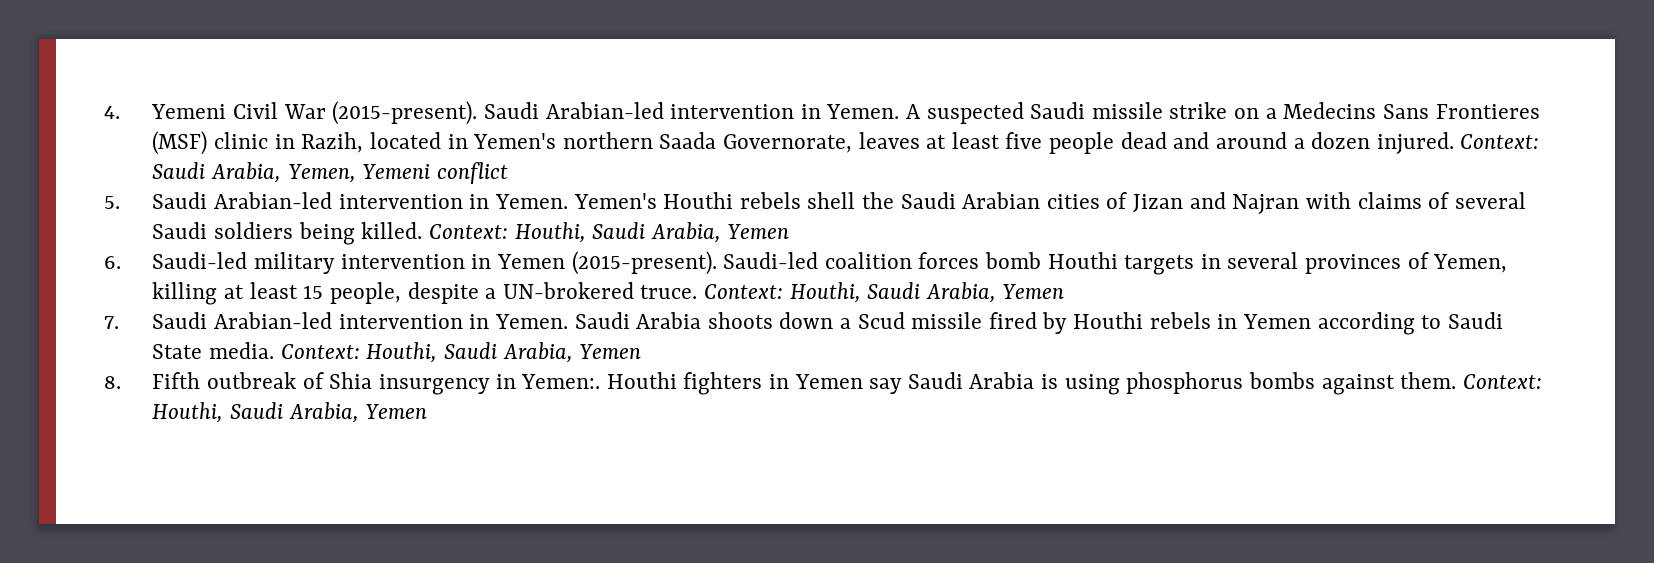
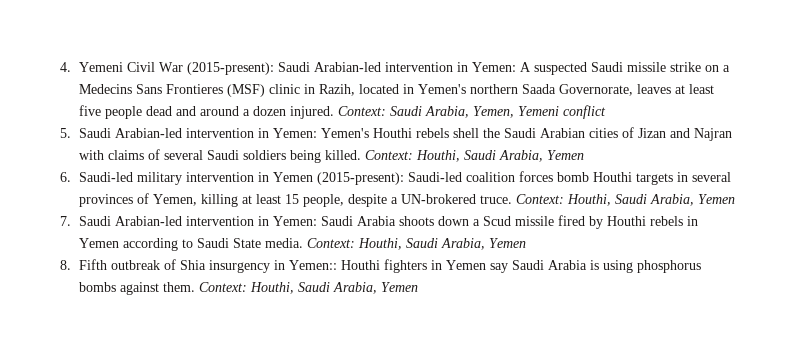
[332,101,900,125] (2015-present). Saudi Arabian-led intervention in Yemen. -> [186,62,516,75] (2015-present): Saudi Arabian-led intervention in Yemen:
[494,194,568,209] Yemen. -> [272,128,317,138] Yemen:
[571,251,717,275] (2015-present). -> [316,172,404,185] (2015-present):
[494,314,568,329] Yemen. -> [272,216,317,226] Yemen:
[521,374,601,389] Yemen:. -> [288,260,337,270] Yemen::

